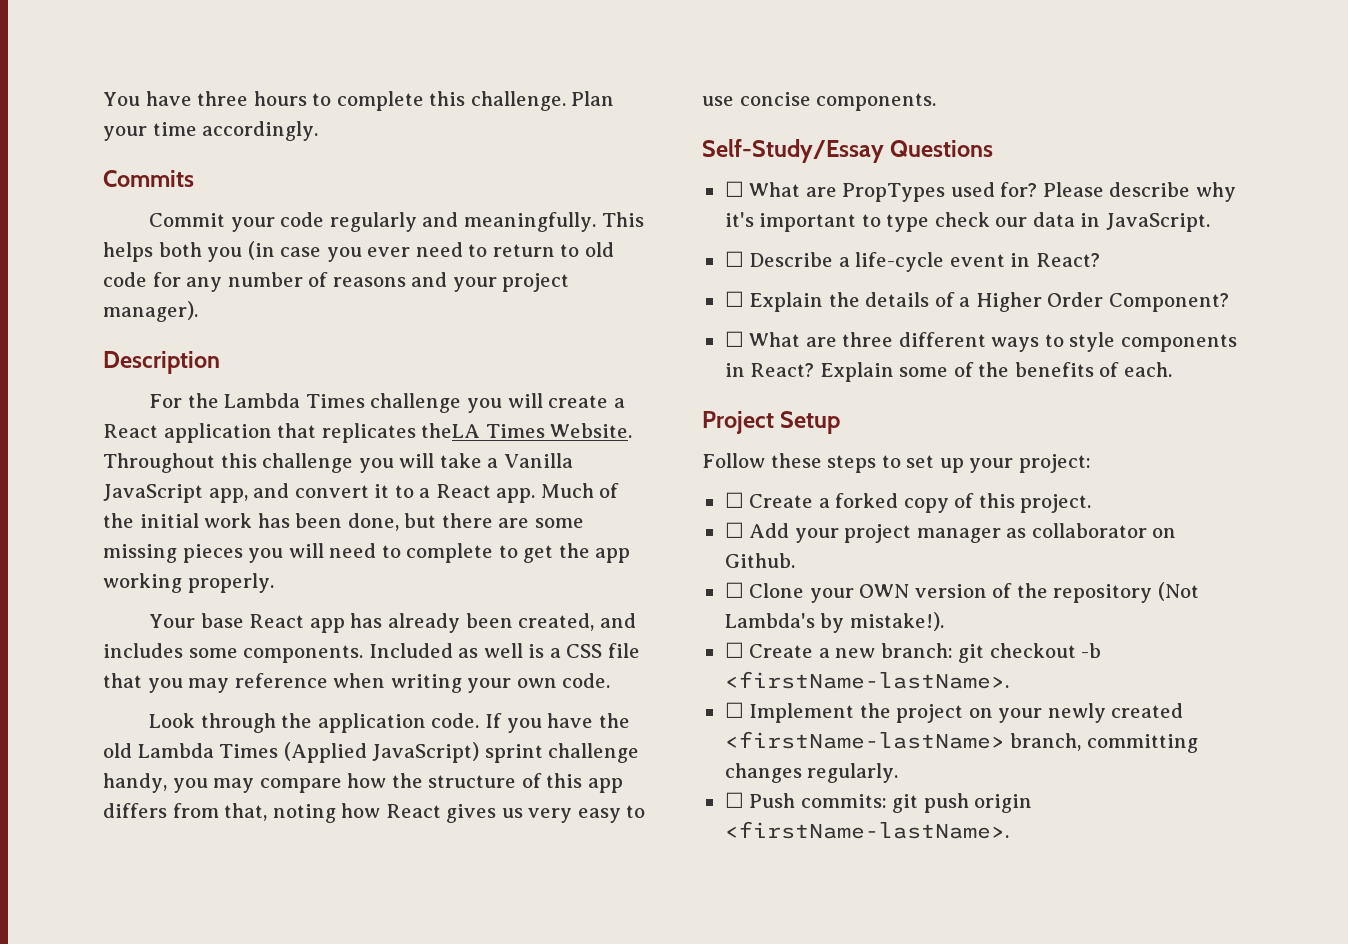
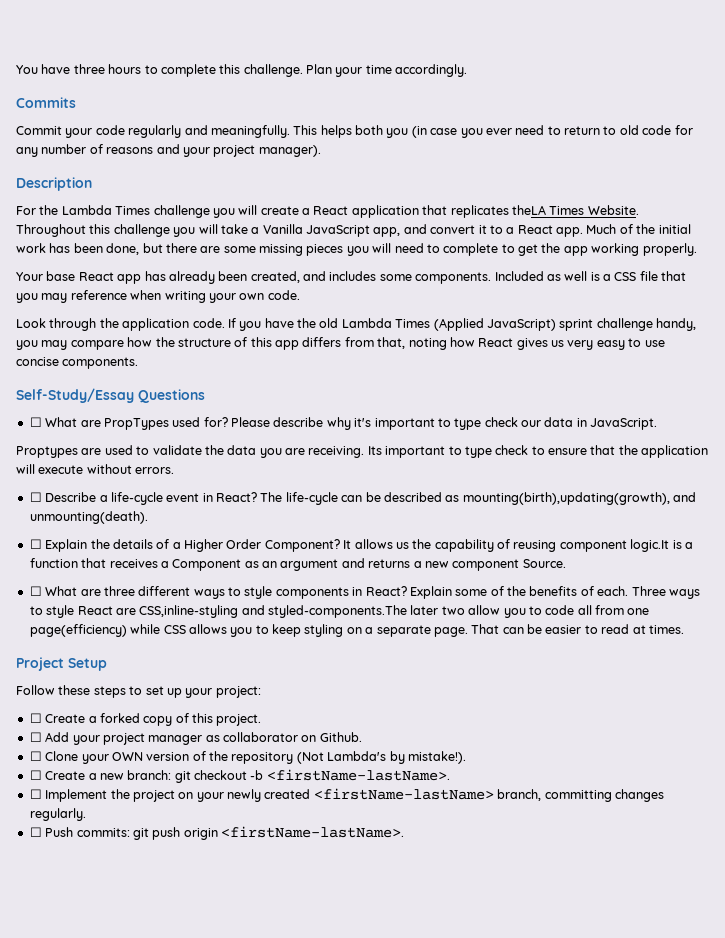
(1210, 222) none -> [16,445,709,458] [16,464,175,474] // Proptypes are used to validate the data you are receiving. Its important to type check to ensure that the application will execute without errors.
(1100, 260) none -> [260,492,696,505] [29,511,148,524] The life-cycle can be described as mounting(birth),updating(growth), and unmounting(death).
(1229, 302) none -> [343,539,693,552] [29,558,566,571] It allows us the capability of reusing component logic.It is a function that receives a Component as an argument and returns a new component Source.
(1172, 369) none -> [631,586,700,599] [29,605,650,618] [29,624,684,637] Three ways to style React are CSS,inline-styling and styled-components.The later two allow you to code all from one page(efficiency) while CSS allows you to keep styling on a separate page. That can be easier to read at times.

